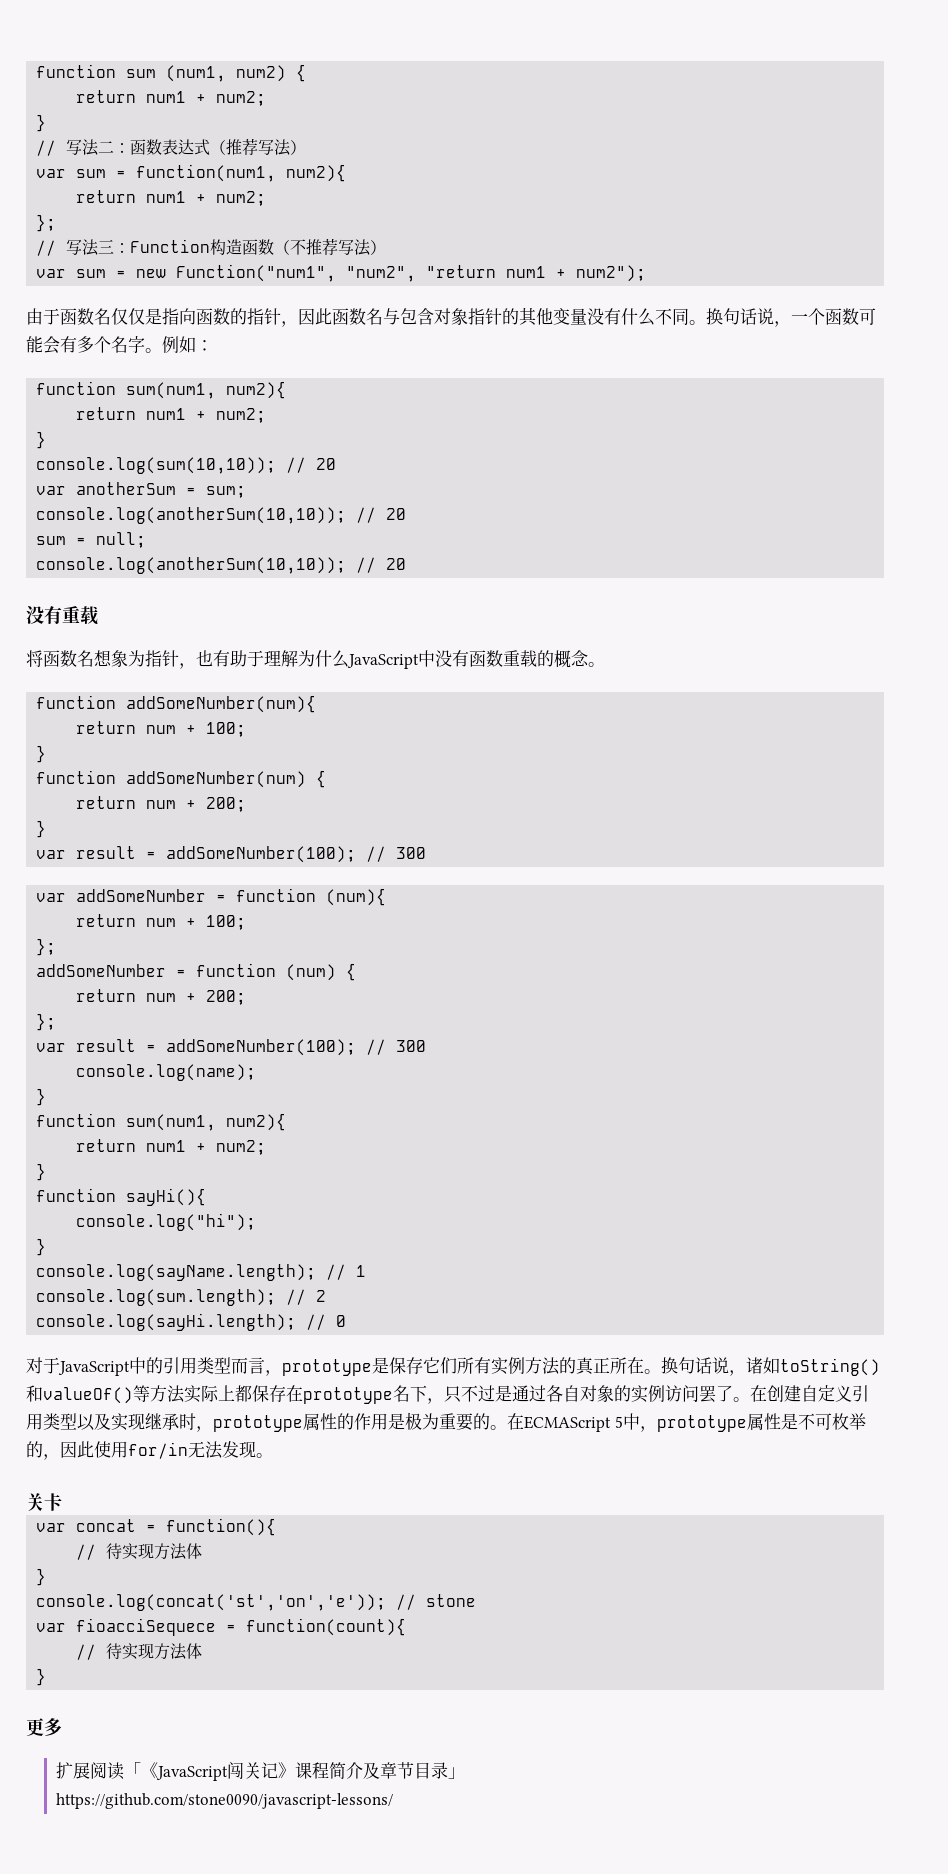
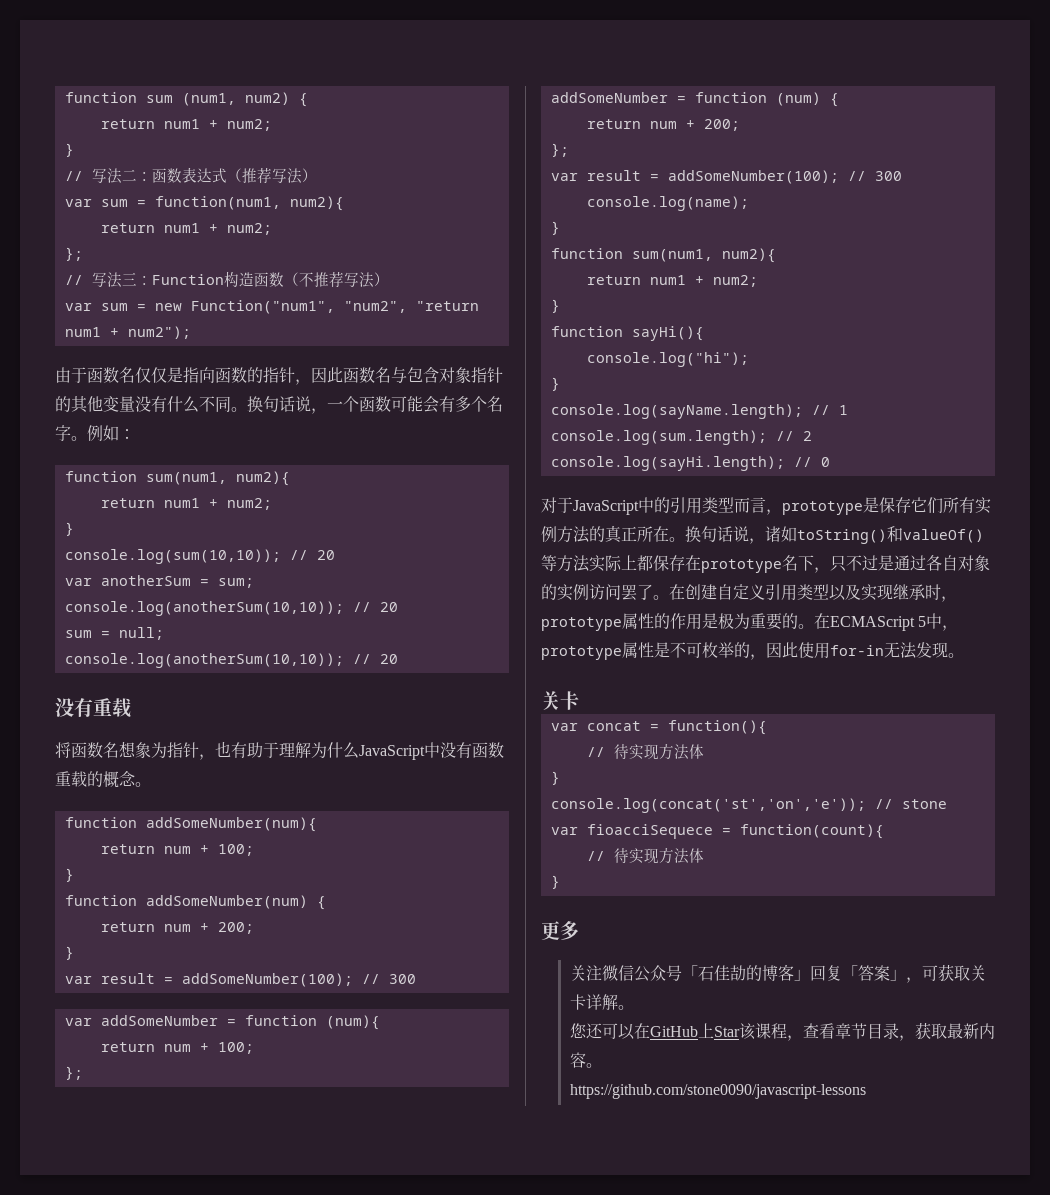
[128,1442,188,1459] for/in -> [830,645,884,656] for-in
[56,1762,466,1781] [56,1793,394,1809] 扩展阅读「《JavaScript闯关记》课程简介及章节目录」 // https://github.com/stone0090/javascript-lessons/ -> [569,964,986,983] [569,994,634,1010] [569,1022,995,1041] [569,1052,602,1068] [569,1084,866,1099] 关注微信公众号「石佳劼的博客」回复「答案」，可获取关卡详解。 // 您还可以在GitHub上Star该课程，查看章节目录，获取最新内容。 // https://github.com/stone0090/javascript-lessons

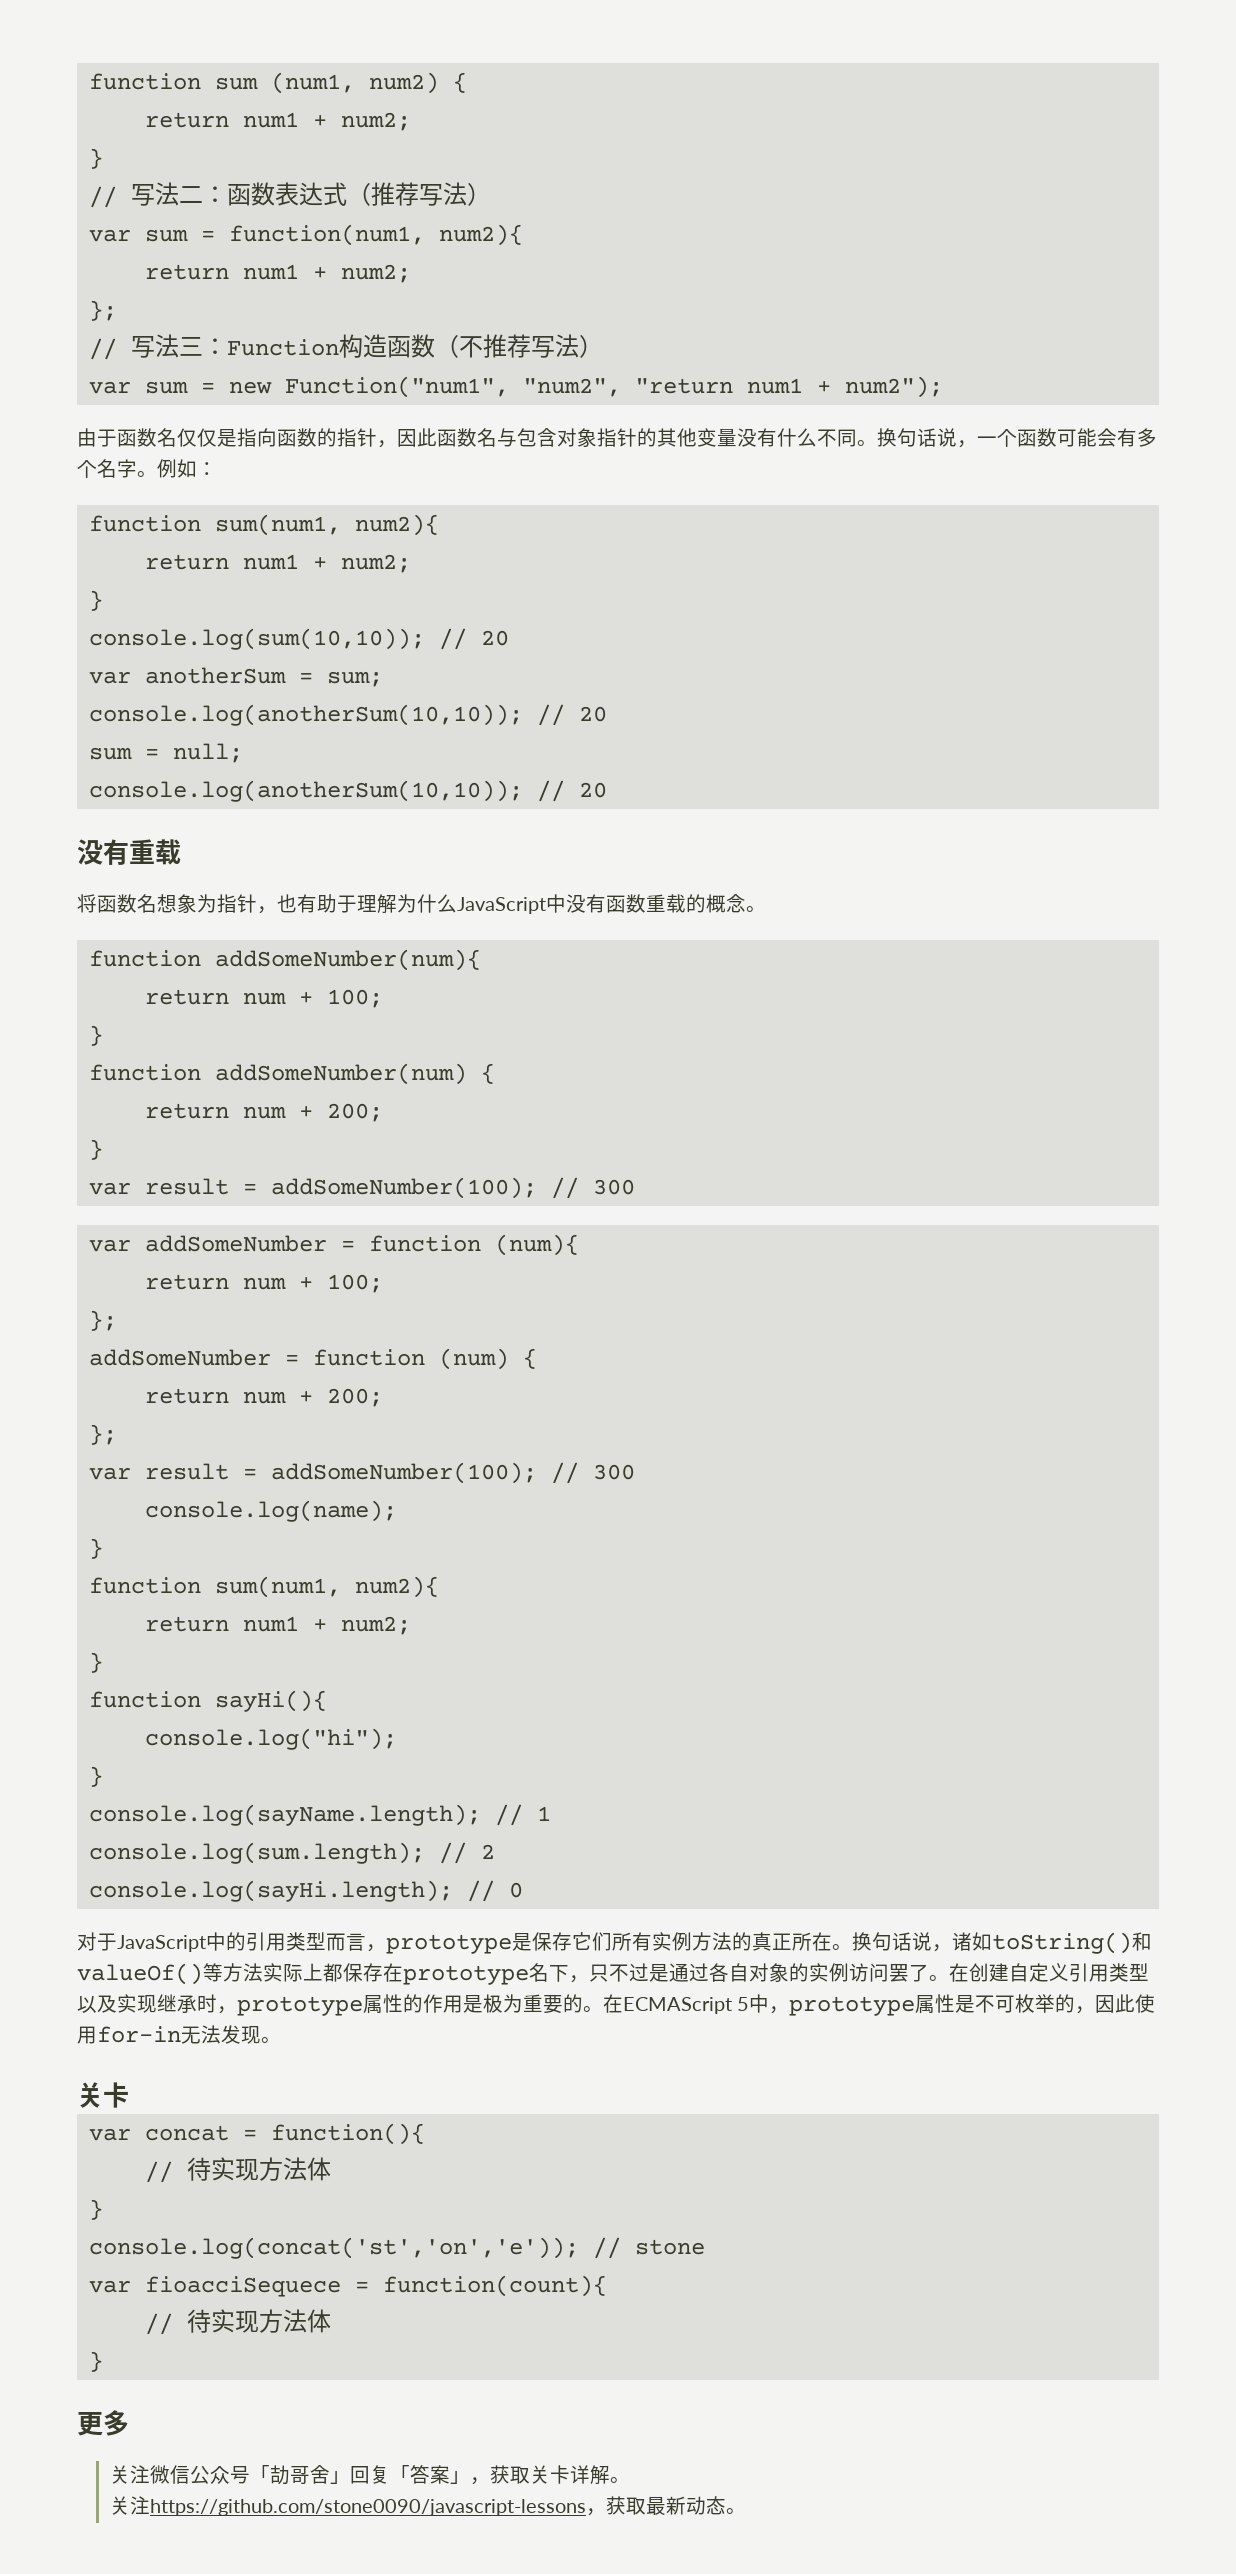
[697,964,794,981] 石佳劼的博客 -> [270,2465,331,2485] 劼哥舍
[921,965,938,981] 可 -> (491, 2481) none
[569,1023,899,1041] 您还可以在GitHub上Star该课程，查看章节目录 -> [110,2496,587,2516] 关注https://github.com/stone0090/javascript-lessons
[978,1023,995,1039] [569,1052,602,1068] [569,1084,866,1099] 内容。 // https://github.com/stone0090/javascript-lessons -> [686,2496,747,2515] 动态。

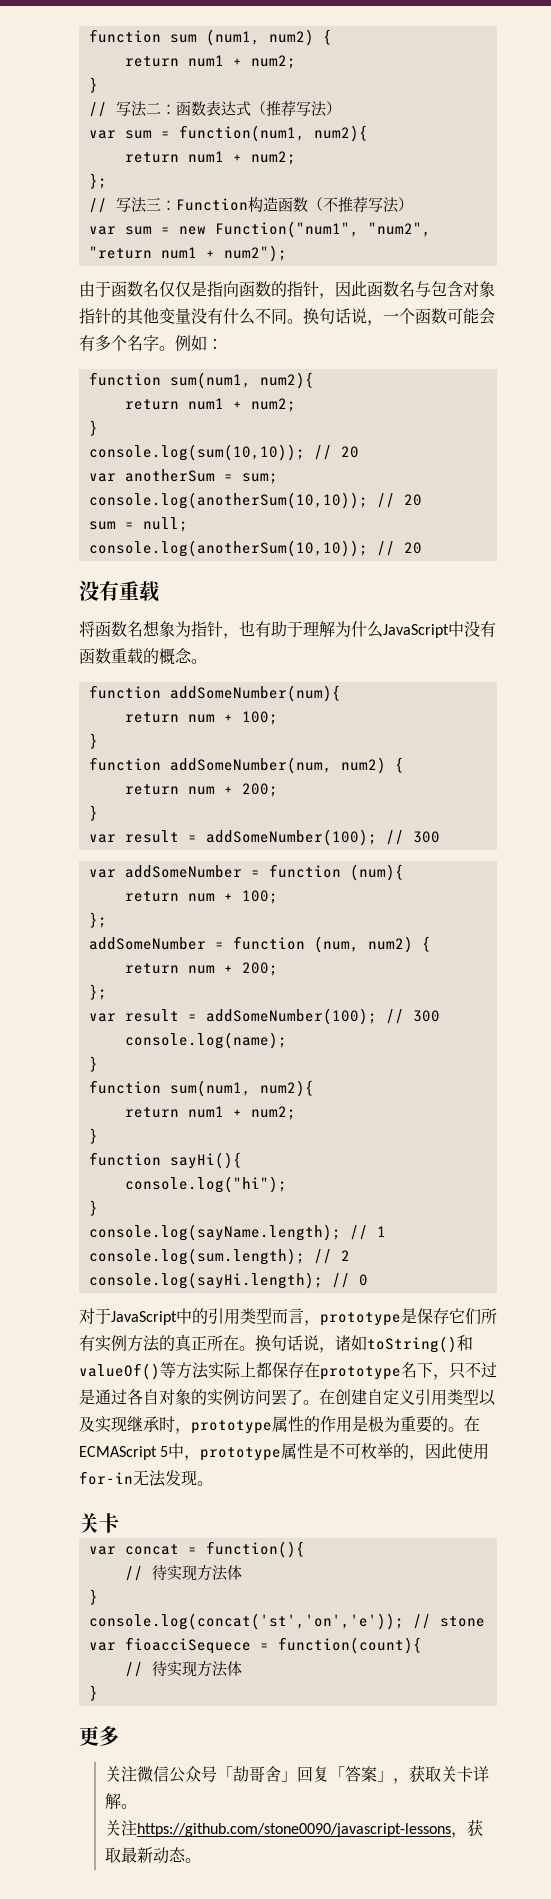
[214,1063,467,1085] addSomeNumber(num) -> [169,757,386,774] addSomeNumber(num, num2)
[438,1348,509,1370] (num) -> [313,936,413,953] (num, num2)

